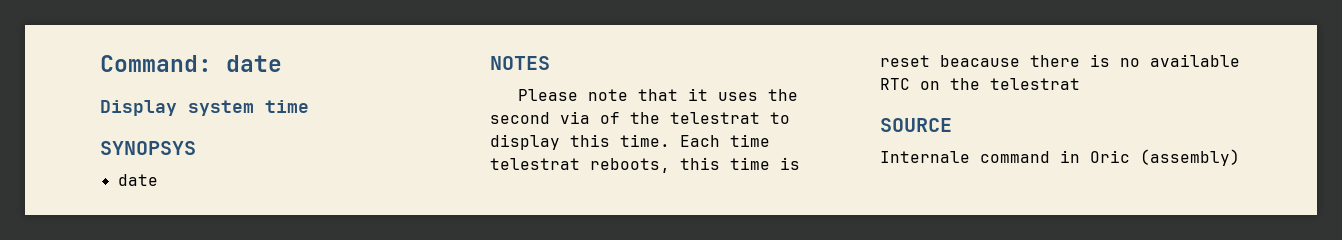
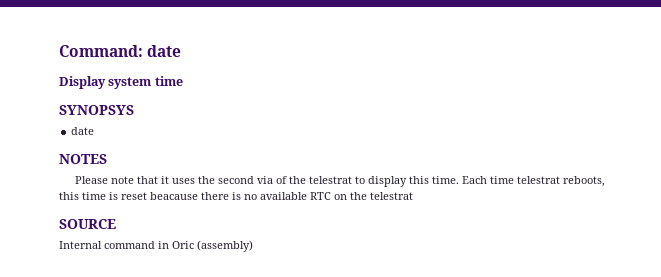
[880,151,970,163] Internale -> [59,241,102,249] Internal

